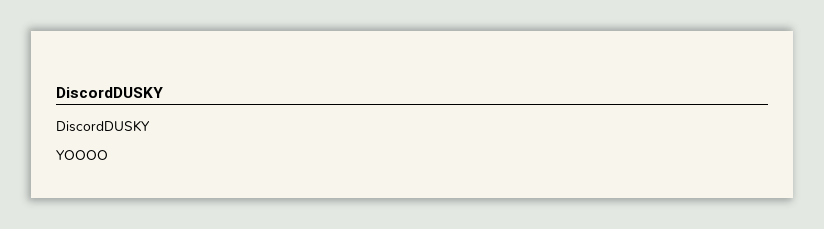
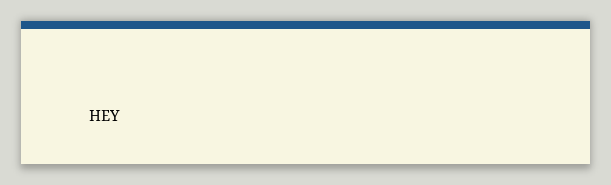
[56,87,163,98] [56,120,150,132] [56,150,108,160] DiscordDUSKY // DiscordDUSKY // YOOOO -> [89,110,120,121] HEY

